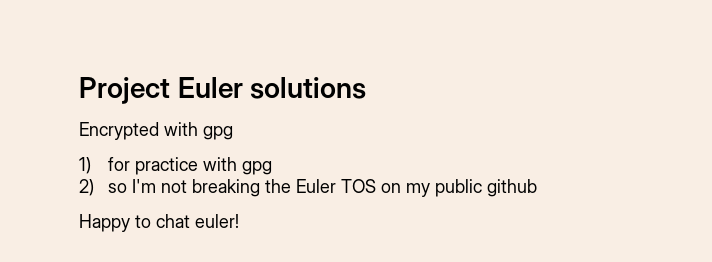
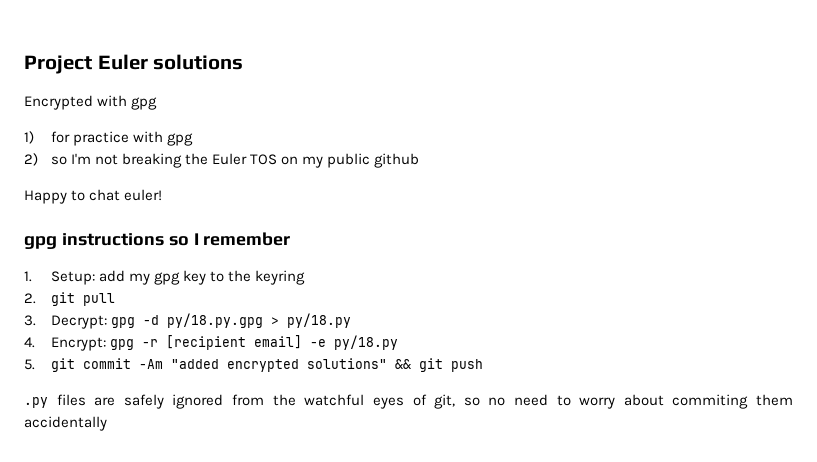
(239, 221) none -> [24,232,291,249] [24,270,306,285] [24,292,115,306] [24,313,351,329] [24,335,398,351] [24,358,483,372] [24,394,793,409] [24,416,107,431] // gpg instructions so I remember // 1. Setup: add my gpg key to the keyring // 2. git pull // 3. Decrypt: gpg -d py/18.py.gpg > py/18.py // 4. Encrypt: gpg -r [recipient email] -e py/18.py // 5. git commit -Am "added encrypted solutions" && git push // .py files are safely ignored from the watchful eyes of git, so no need to worry about commiting them accidentally

